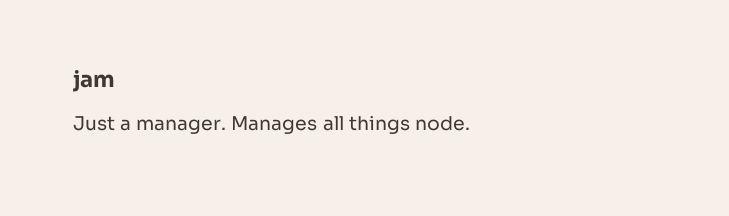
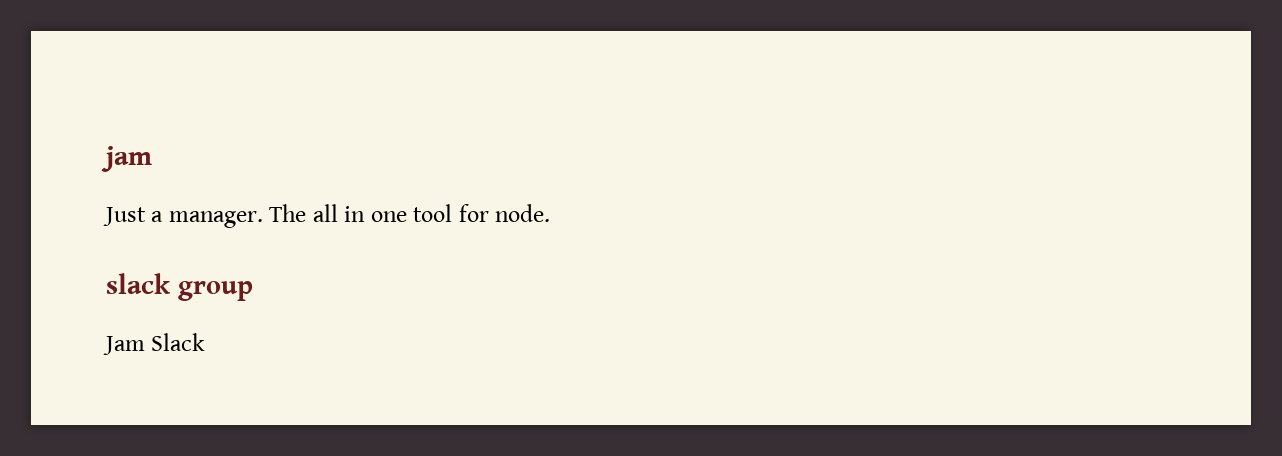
[231,115,470,134] Manages all things node. -> [269,204,551,222] [106,273,253,301] [103,333,206,355] The all in one tool for node. // slack group // Jam Slack

